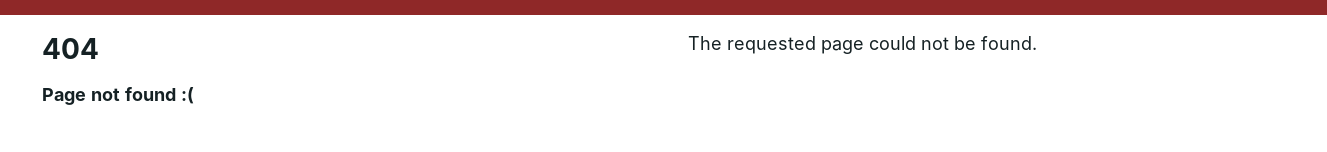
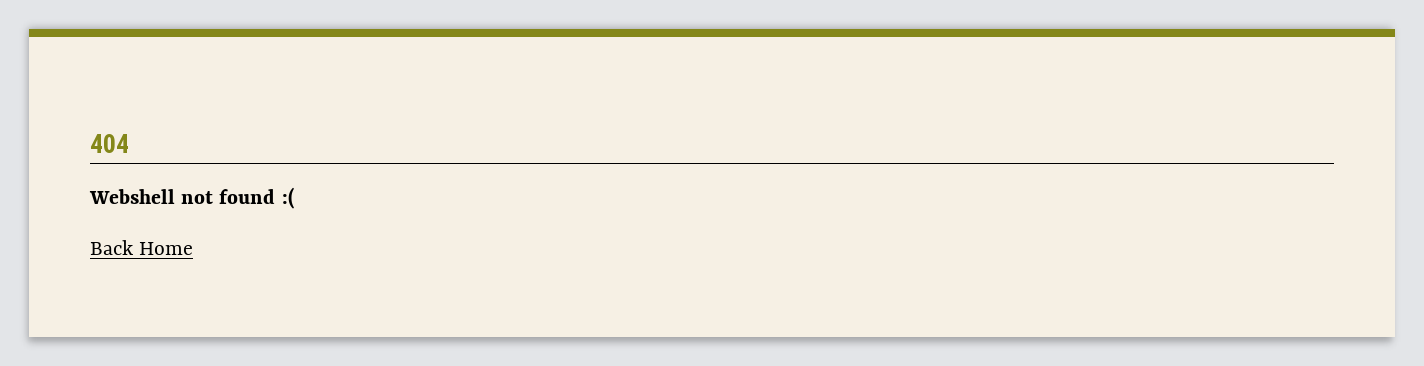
[42,88,86,105] Page -> [89,189,175,204] Webshell
[688,36,1037,54] The requested page could not be found. -> [90,240,194,255] Back Home

